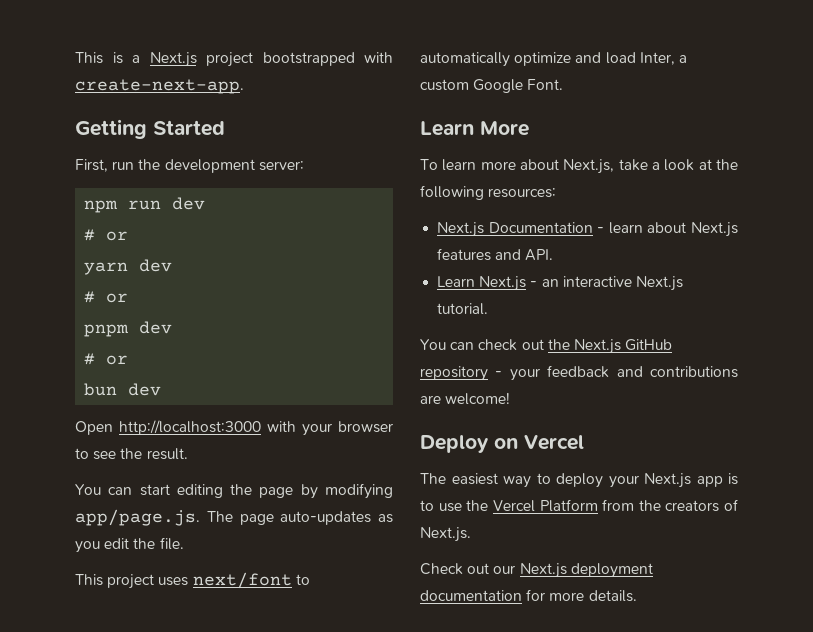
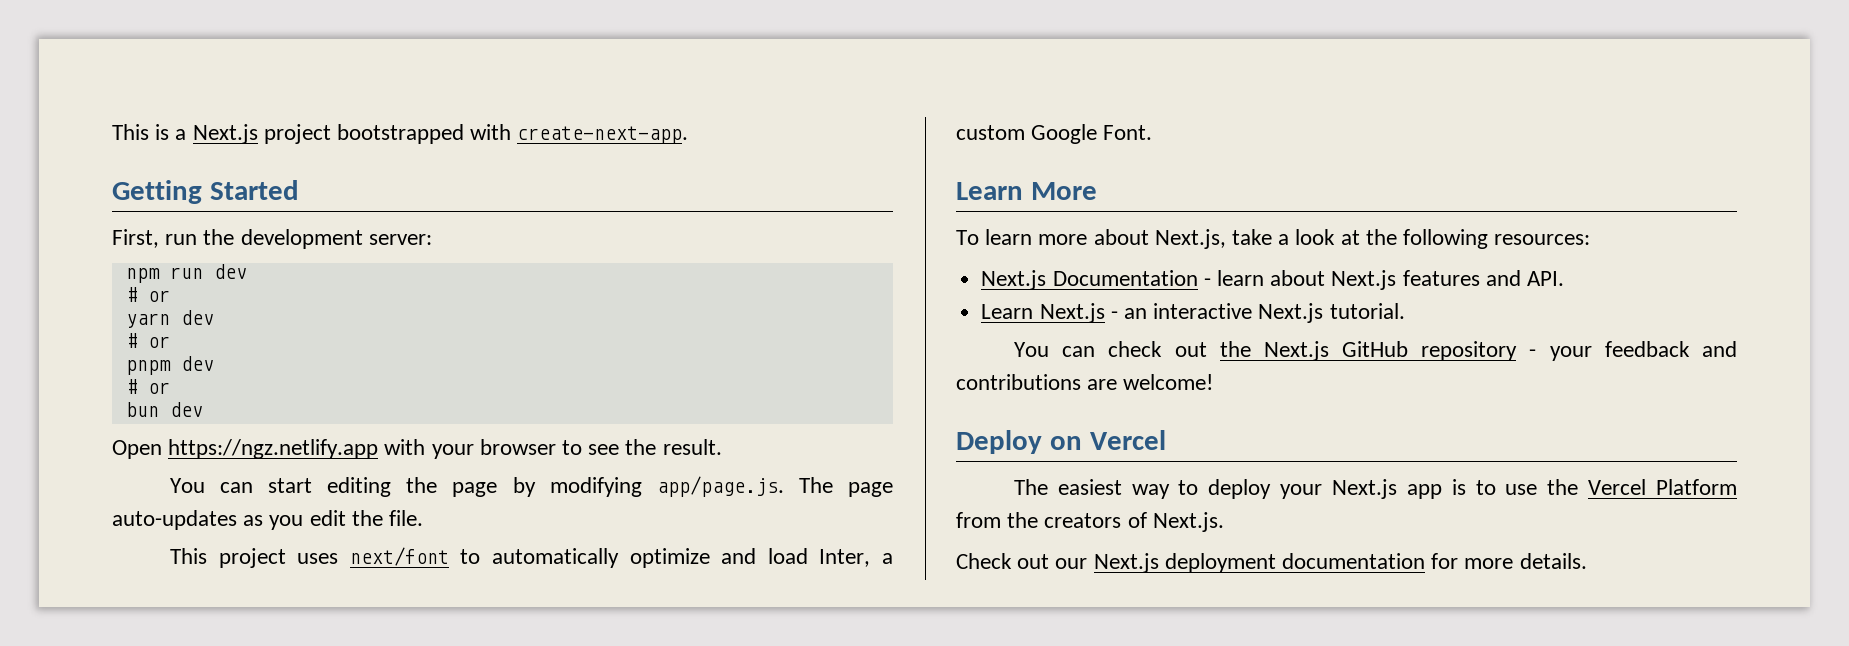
[119,420,261,435] http://localhost:3000 -> [168,439,379,459] https://ngz.netlify.app

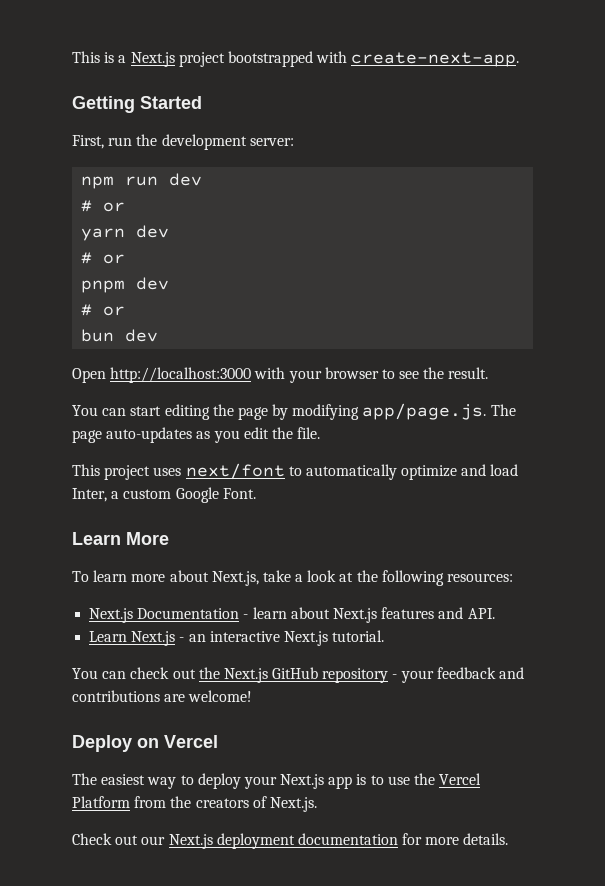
[168,439,379,459] https://ngz.netlify.app -> [110,367,252,383] http://localhost:3000

